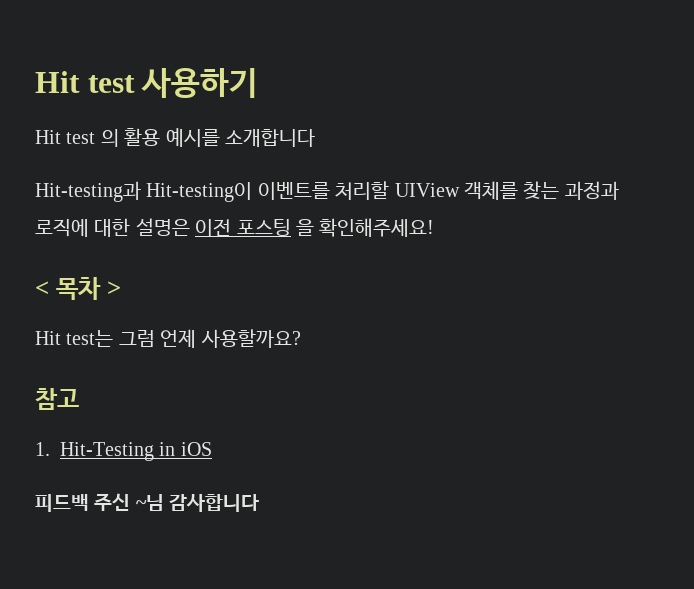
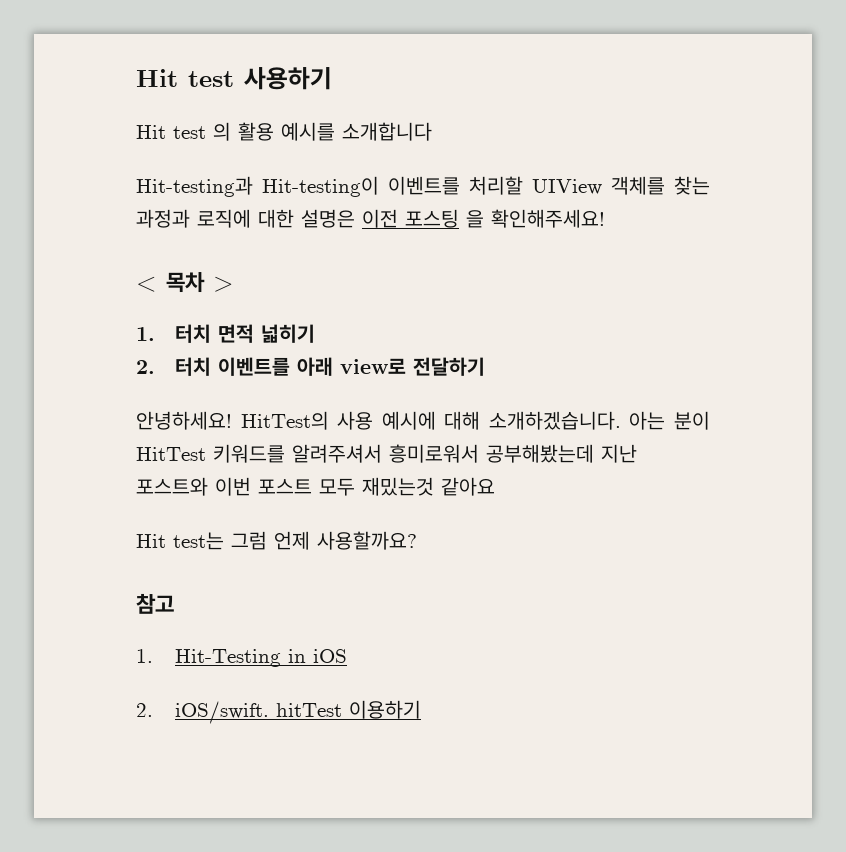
(121, 288) none -> [136,324,316,343] [136,357,486,376] [136,411,710,430] [136,444,637,463] [136,477,495,496] // 1. 터치 면적 넓히기 // 2. 터치 이벤트를 아래 view로 전달하기 // 안녕하세요! HitTest의 사용 예시에 대해 소개하겠습니다. 아는 분이 HitTest 키워드를 알려주셔서 흥미로워서 공부해봤는데 지난 포스트와 이번 포스트 모두 재밌는것 같아요
[35,493,260,512] 피드백 주신 ~님 감사합니다 -> [136,700,422,724] 2. iOS/swift. hitTest 이용하기

